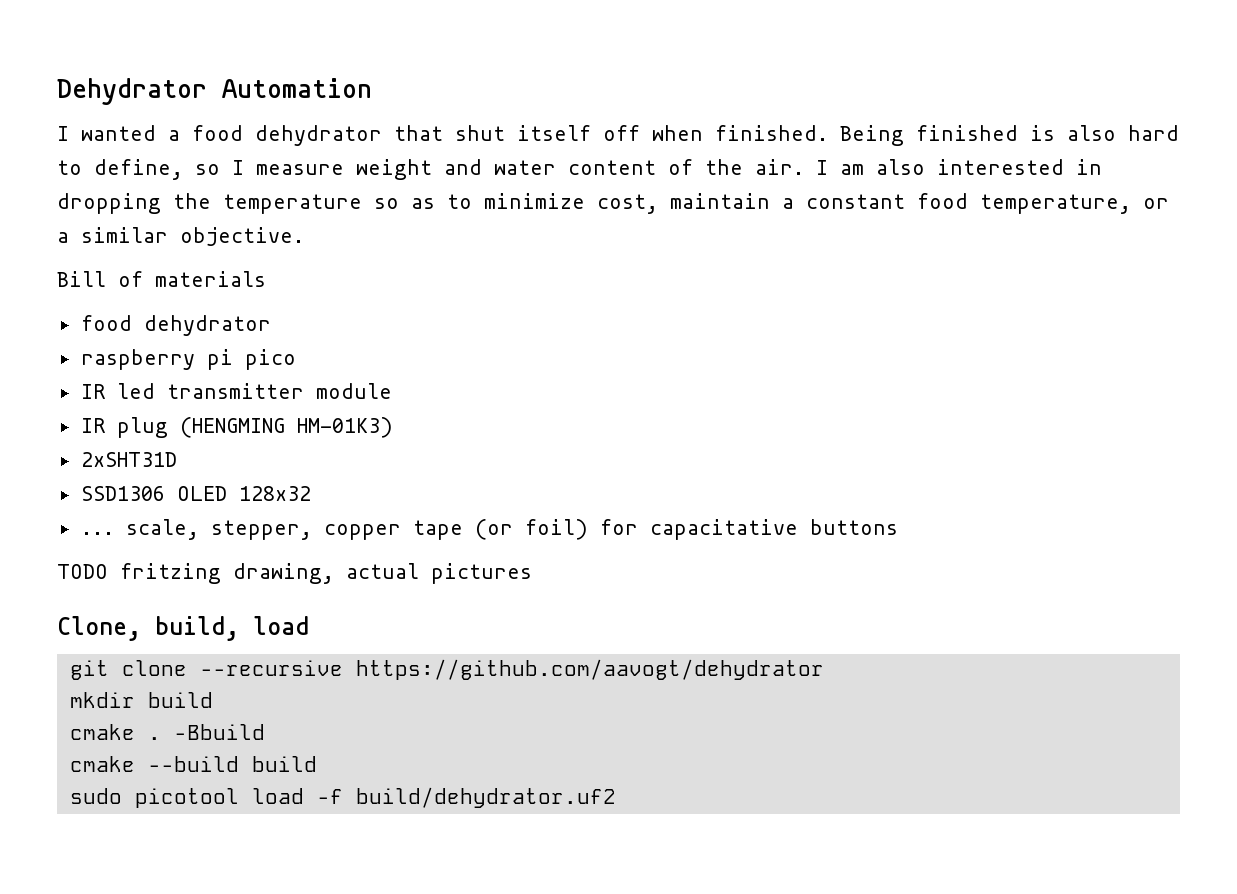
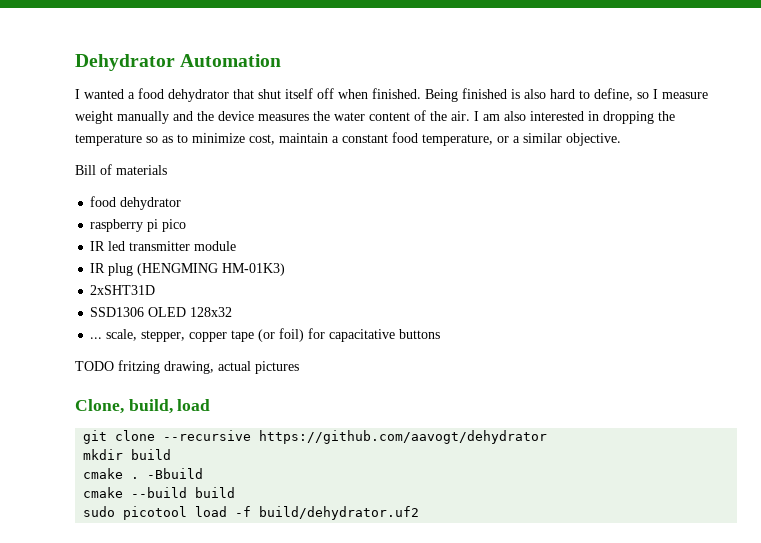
[444,159,482,175] and -> [117,111,330,124] manually and the device measures the

